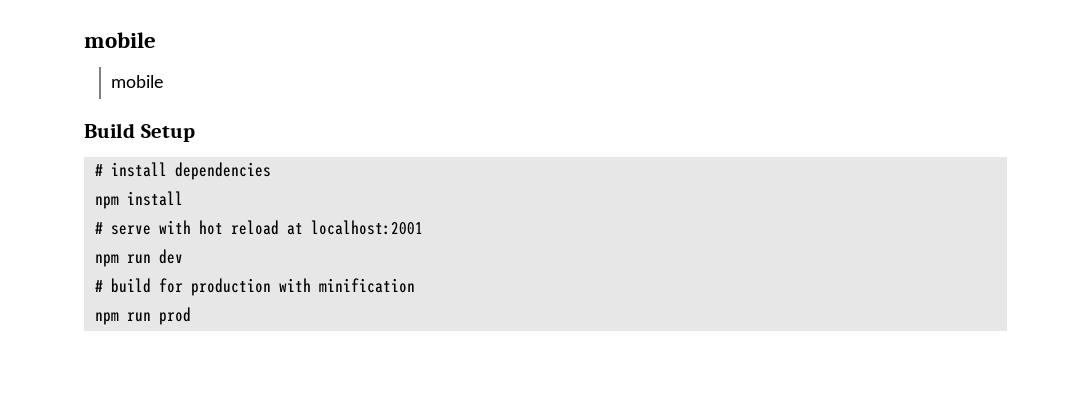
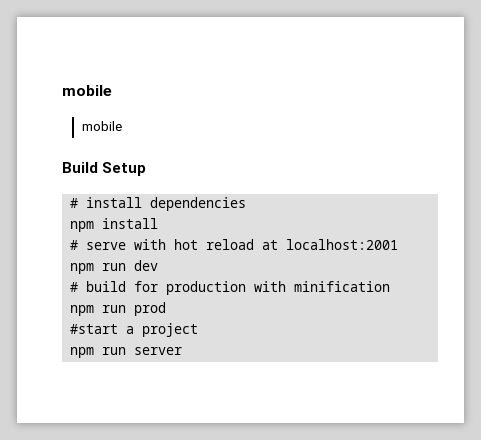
(192, 316) none -> [70,323,199,337] [70,347,183,358] // #start a project // npm run server

